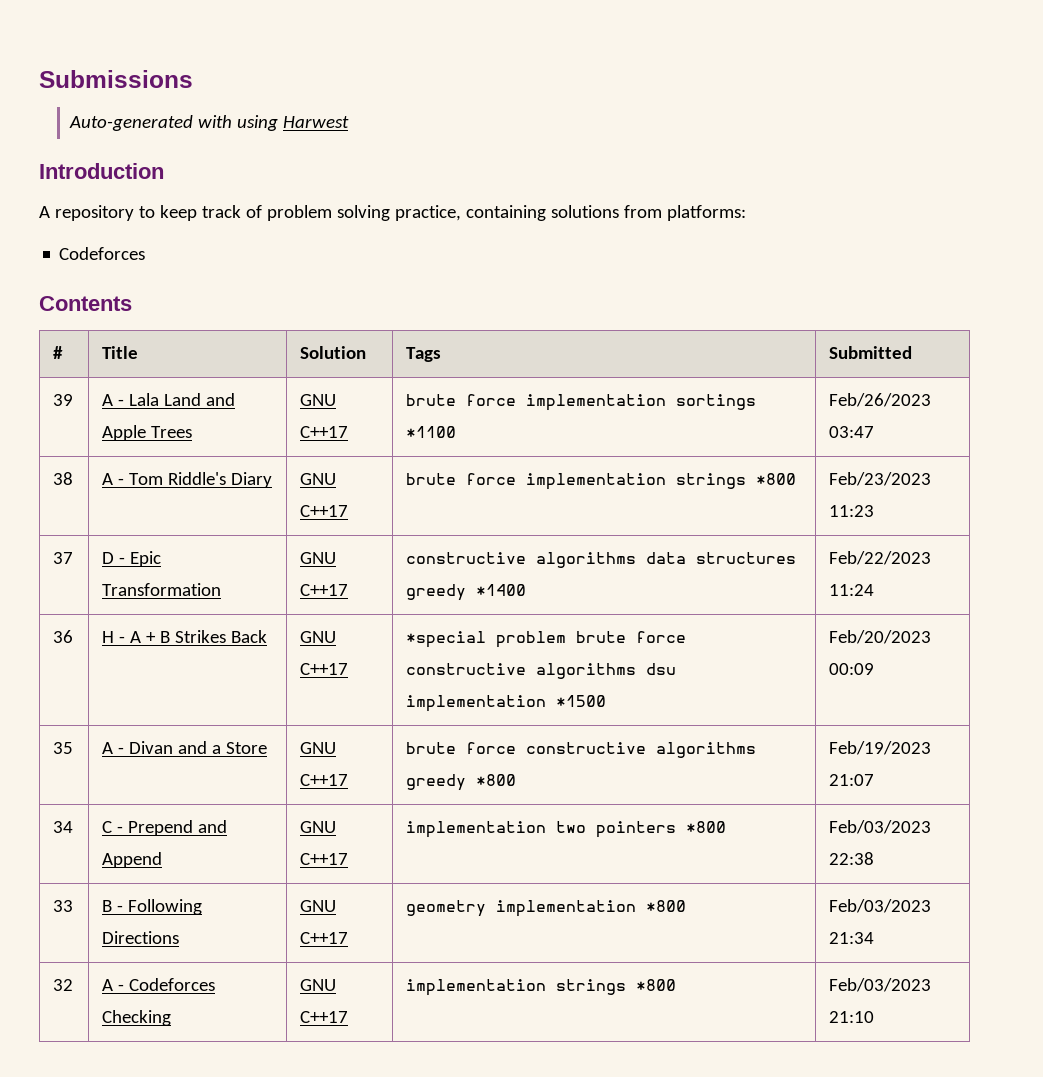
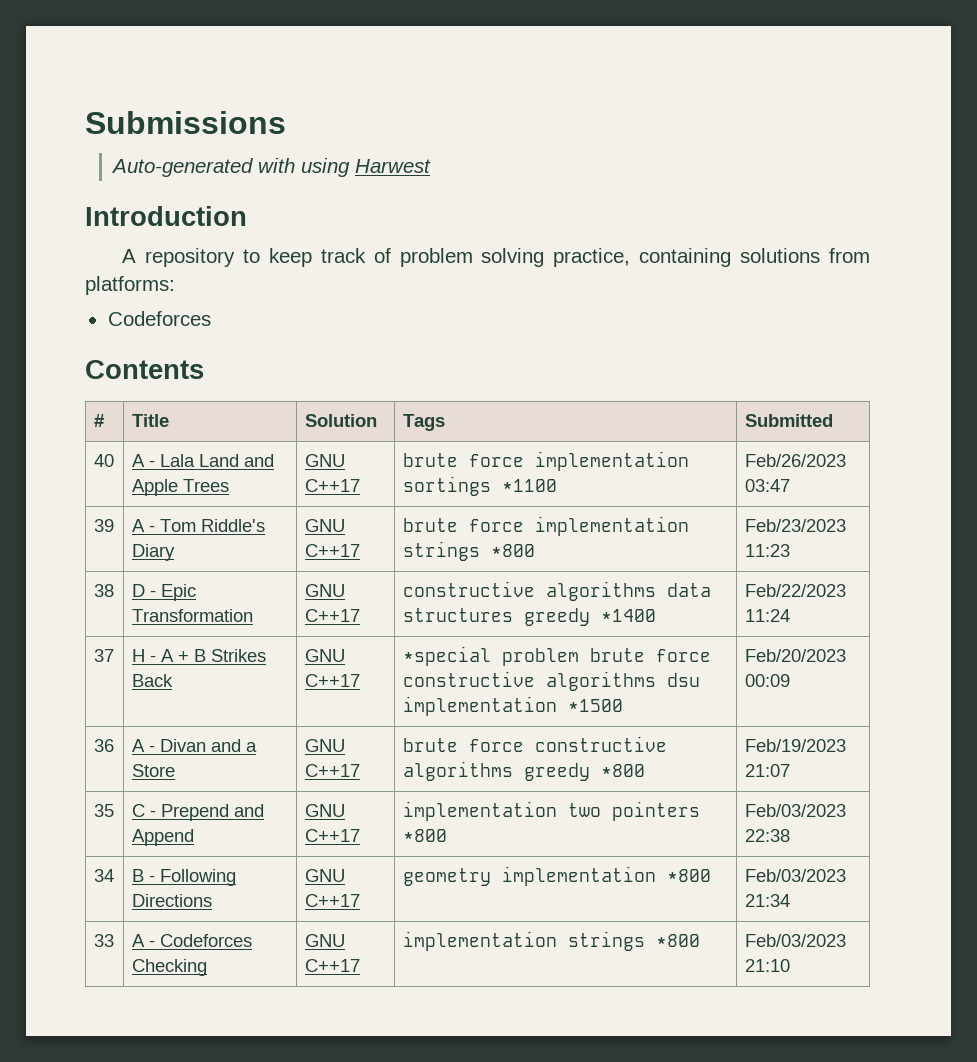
[53,394,74,406] 39 -> [93,454,114,467] 40
[53,472,74,485] 38 -> [93,519,114,532] 39
[53,552,74,564] 37 -> [93,584,114,597] 38
[53,630,74,643] 36 -> [93,649,114,662] 37
[53,742,74,754] 35 -> [93,739,114,752] 36
[53,821,74,833] 34 -> [93,804,114,817] 35
[53,900,74,912] 33 -> [93,869,114,882] 34
[53,979,74,991] 32 -> [93,934,114,947] 33

